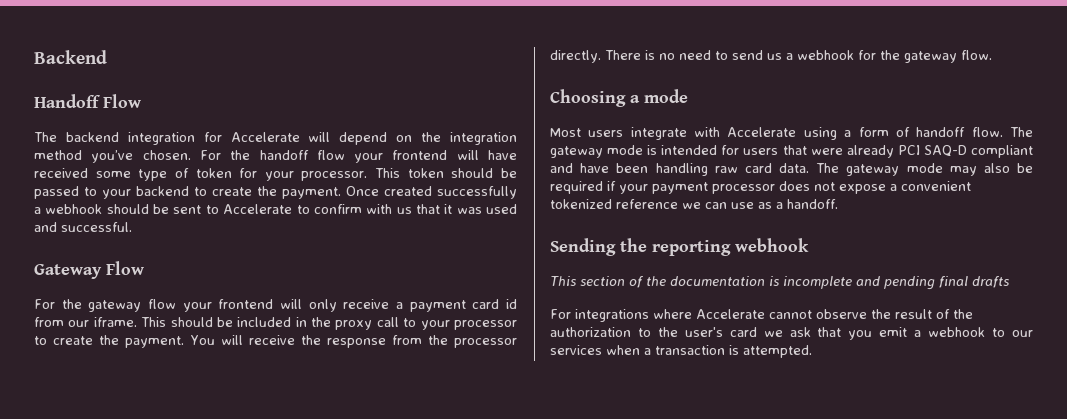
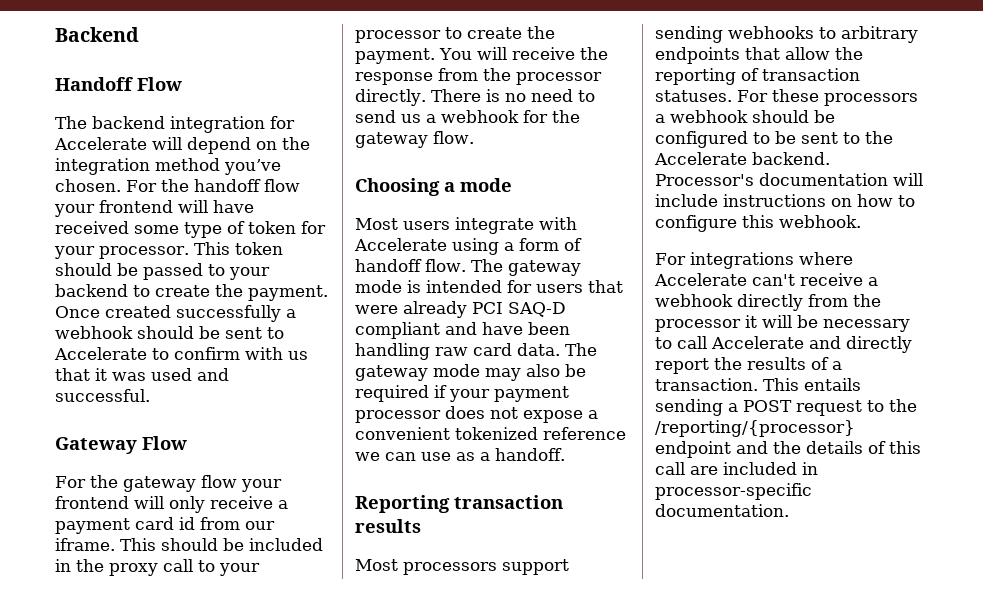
[550,238,809,256] [550,276,1009,290] [550,309,973,322] [550,327,1033,340] [550,345,812,358] Sending the reporting webhook // This section of the documentation is incomplete and pending final drafts // For integrations where Accelerate cannot observe the result of the authorization to the user's card we ask that you emit a webhook to our services when a transaction is attempted. -> [355,495,563,513] [355,519,421,533] [355,559,569,575] [655,26,918,43] [655,47,863,64] [655,68,860,85] [655,89,918,106] [655,110,835,123] [655,131,893,148] [654,152,830,165] [655,173,923,186] [655,194,915,207] [655,215,861,232] [655,252,853,269] [654,273,878,286] [655,294,881,311] [655,315,910,332] [655,336,912,353] [655,357,842,374] [655,378,861,391] [655,399,917,416] [655,420,855,437] [655,441,921,458] [655,462,818,475] [655,483,812,500] [655,504,789,517] Reporting transaction results // Most processors support sending webhooks to arbitrary endpoints that allow the reporting of transaction statuses. For these processors a webhook should be configured to be sent to the Accelerate backend. Processor's documentation will include instructions on how to configure this webhook. // For integrations where Accelerate can't receive a webhook directly from the processor it will be necessary to call Accelerate and directly report the results of a transaction. This entails sending a POST request to the /reporting/{processor} endpoint and the details of this call are included in processor-specific documentation.

